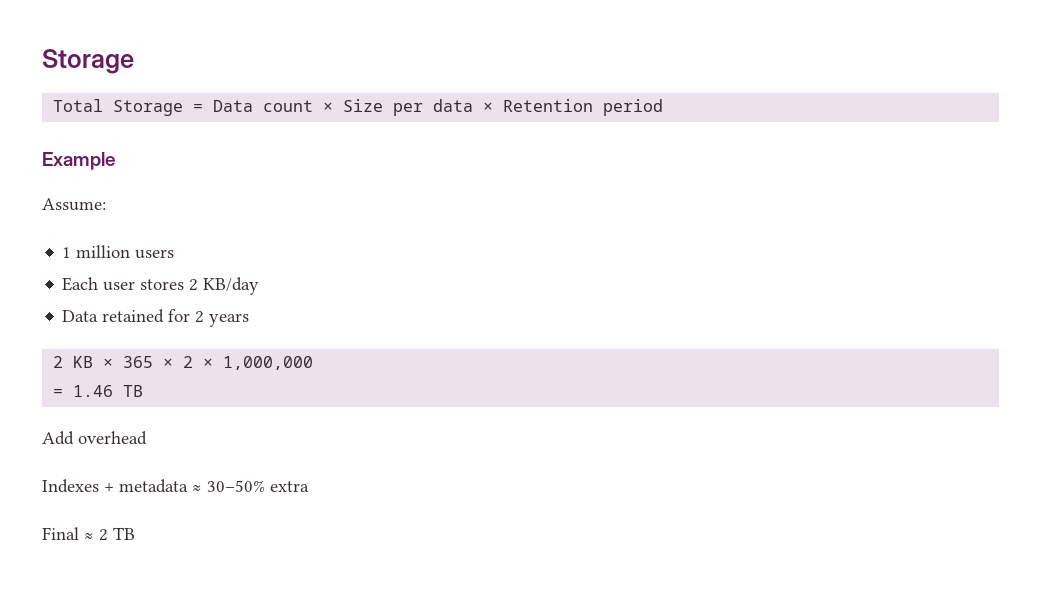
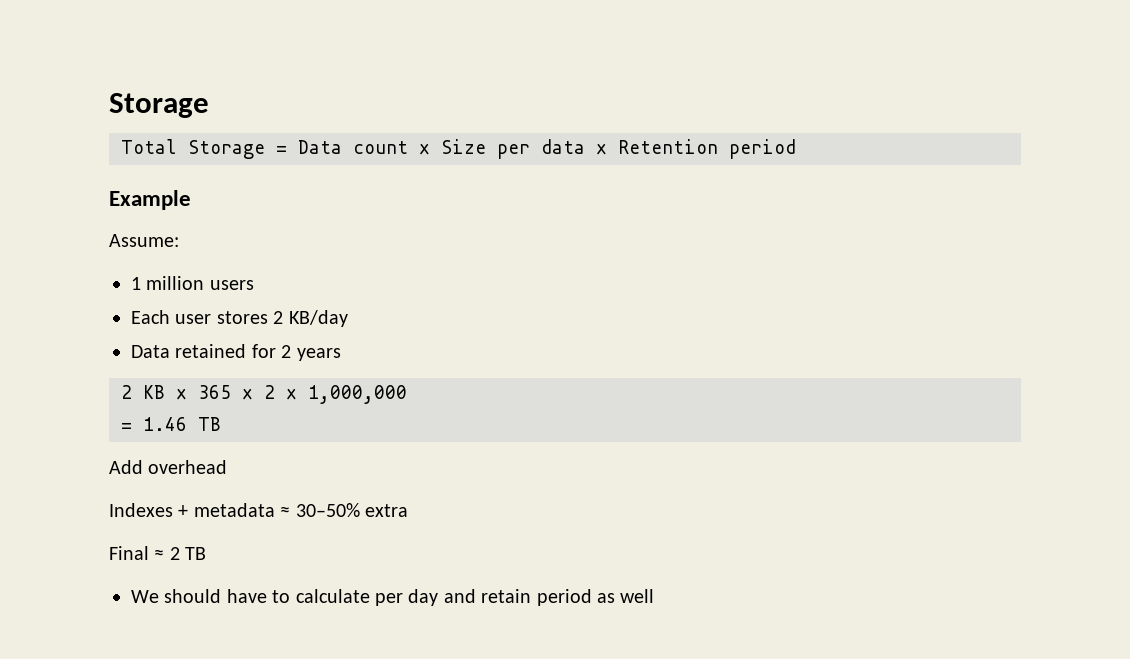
(135, 533) none -> [131,589,655,606] // We should have to calculate per day and retain period as well

